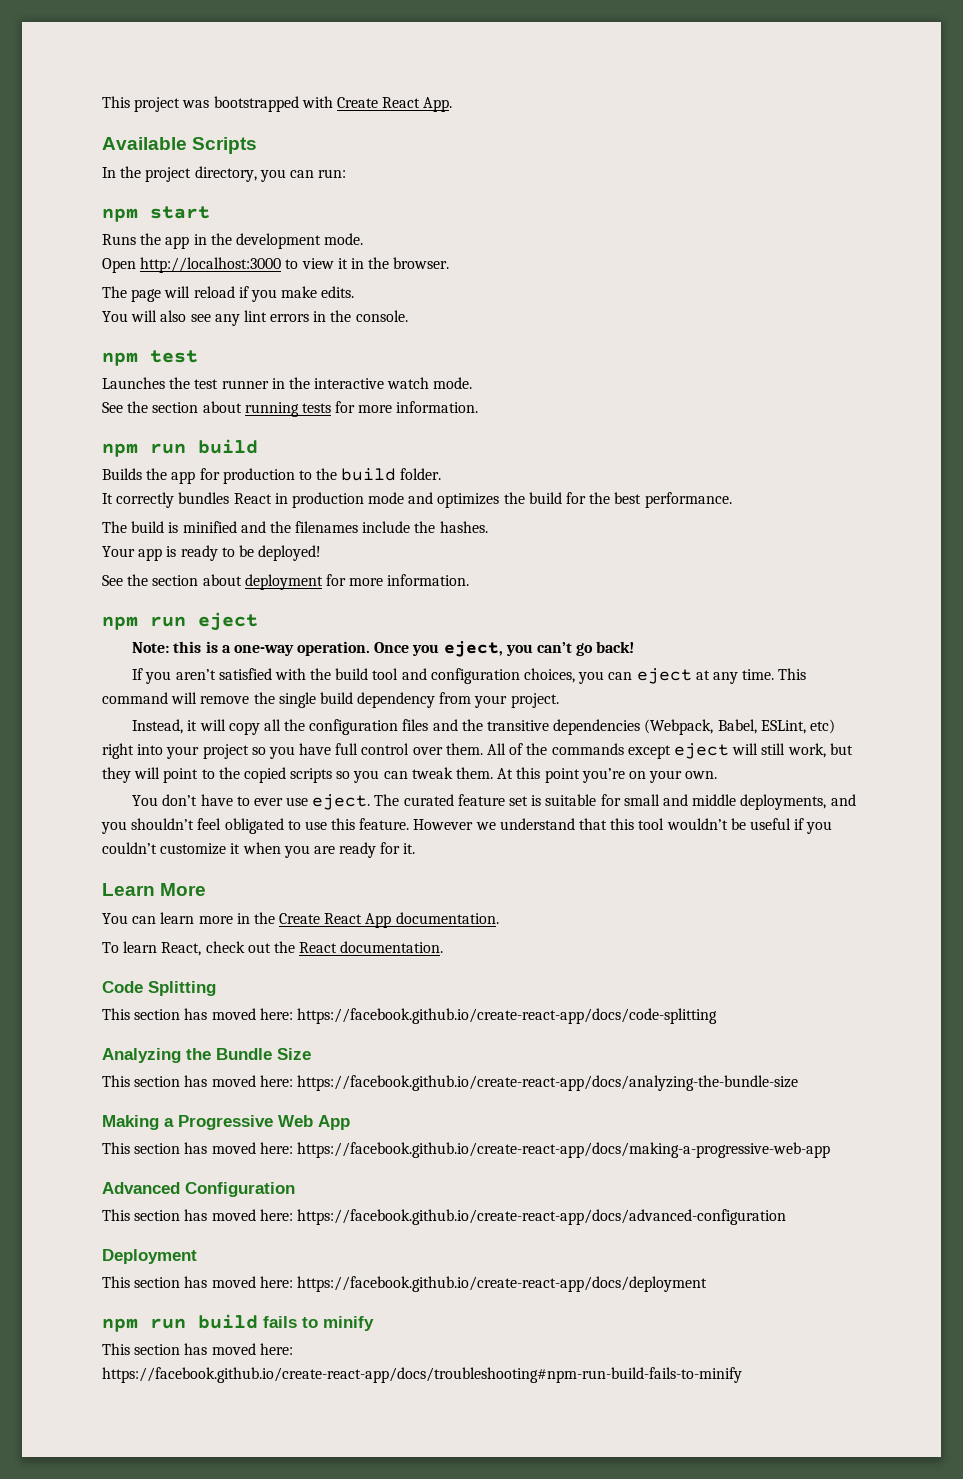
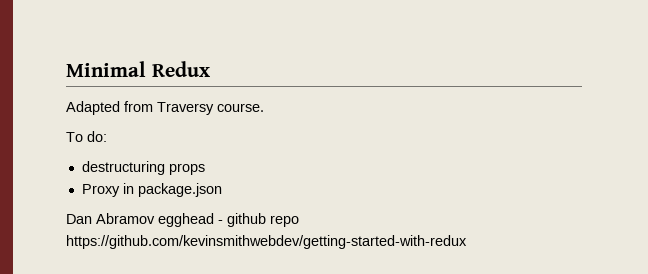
[102,96,453,112] [102,137,258,154] [102,166,347,182] [102,206,210,222] [102,233,364,249] [102,257,450,273] [102,286,355,302] [102,310,408,326] [102,350,198,366] [102,377,473,389] [102,401,479,417] [102,439,258,457] [102,468,442,484] [102,492,732,508] [102,521,488,533] [102,545,322,561] [102,574,470,590] [102,612,258,631] [132,641,635,657] [132,668,807,684] [102,692,559,708] [132,719,835,735] [102,743,853,759] [102,767,718,783] [132,794,856,810] [101,818,833,834] [102,842,416,858] [102,883,207,896] [102,912,499,928] [102,941,444,956] [102,981,216,996] [102,1008,717,1024] [102,1048,311,1063] [102,1075,798,1091] [102,1115,350,1130] [102,1142,830,1158] [102,1182,295,1197] [102,1209,786,1225] [102,1249,197,1264] [102,1276,707,1292] [102,1314,374,1332] [102,1343,293,1355] [102,1367,742,1383] This project was bootstrapped with Create React App. // Available Scripts // In the project directory, you can run: // npm start // Runs the app in the development mode. // Open http://localhost:3000 to view it in the browser. // The page will reload if you make edits. // You will also see any lint errors in the console. // npm test // Launches the test runner in the interactive watch mode. // See the section about running tests for more information. // npm run build // Builds the app for production to the build folder. // It correctly bundles React in production mode and optimizes the build for the best performance. // The build is minified and the filenames include the hashes. // Your app is ready to be deployed! // See the section about deployment for more information. // npm run eject // Note: this is a one-way operation. Once you eject, you can’t go back! // If you aren’t satisfied with the build tool and configuration choices, you can eject at any time. This command will remove the single build dependency from your project. // Instead, it will copy all the configuration files and the transitive dependencies (Webpack, Babel, ESLint, etc) right into your project so you have full control over them. All of the commands except eject will still work, but they will point to the copied scripts so you can tweak them. At this point you’re on your own. // You don’t have to ever use eject. The curated feature set is suitable for small and middle deployments, and you shouldn’t feel obligated to use this feature. However we understand that this tool wouldn’t be useful if you couldn’t customize it when you are ready for it. // Learn More // You can learn more in the Create React App documentation. // To learn React, check out the React documentation. // Code Splitting // This section has moved here: https://facebook.github.io/create-react-app/docs/code-splitting // Analyzing the Bundle Size // This section has moved here: https://facebook.github.io/create-react-app/docs/analyzing-the-bundle-size // Making a Progressive Web App // This section has moved here: https://facebook.github.io/create-react-app/docs/making-a-progressive-web-app // Advanced Configuration // This section has moved here: https://facebook.github.io/create-react-app/docs/advanced-configuration // Deployment // This section has moved here: https://facebook.github.io/create-react-app/docs/deployment // npm run build fails to minify // This section has moved here: https://facebook.github.io/create-react-app/docs/troubleshooting#npm-run-build-fails-to-minify -> [66,61,210,77] [66,101,264,115] [66,131,107,142] [81,161,205,175] [81,183,222,197] [66,213,299,227] [66,235,467,249] Minimal Redux // Adapted from Traversy course. // To do: // destructuring props // Proxy in package.json // Dan Abramov egghead - github repo https://github.com/kevinsmithwebdev/getting-started-with-redux

